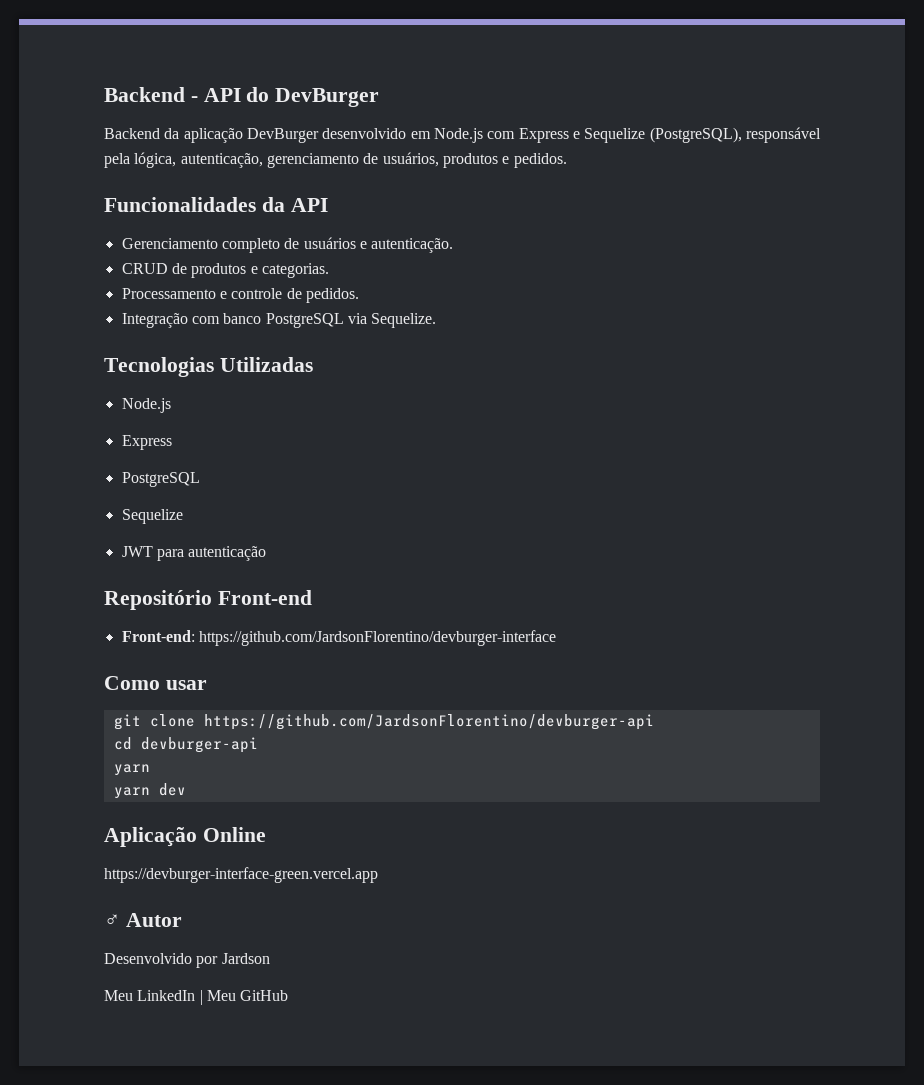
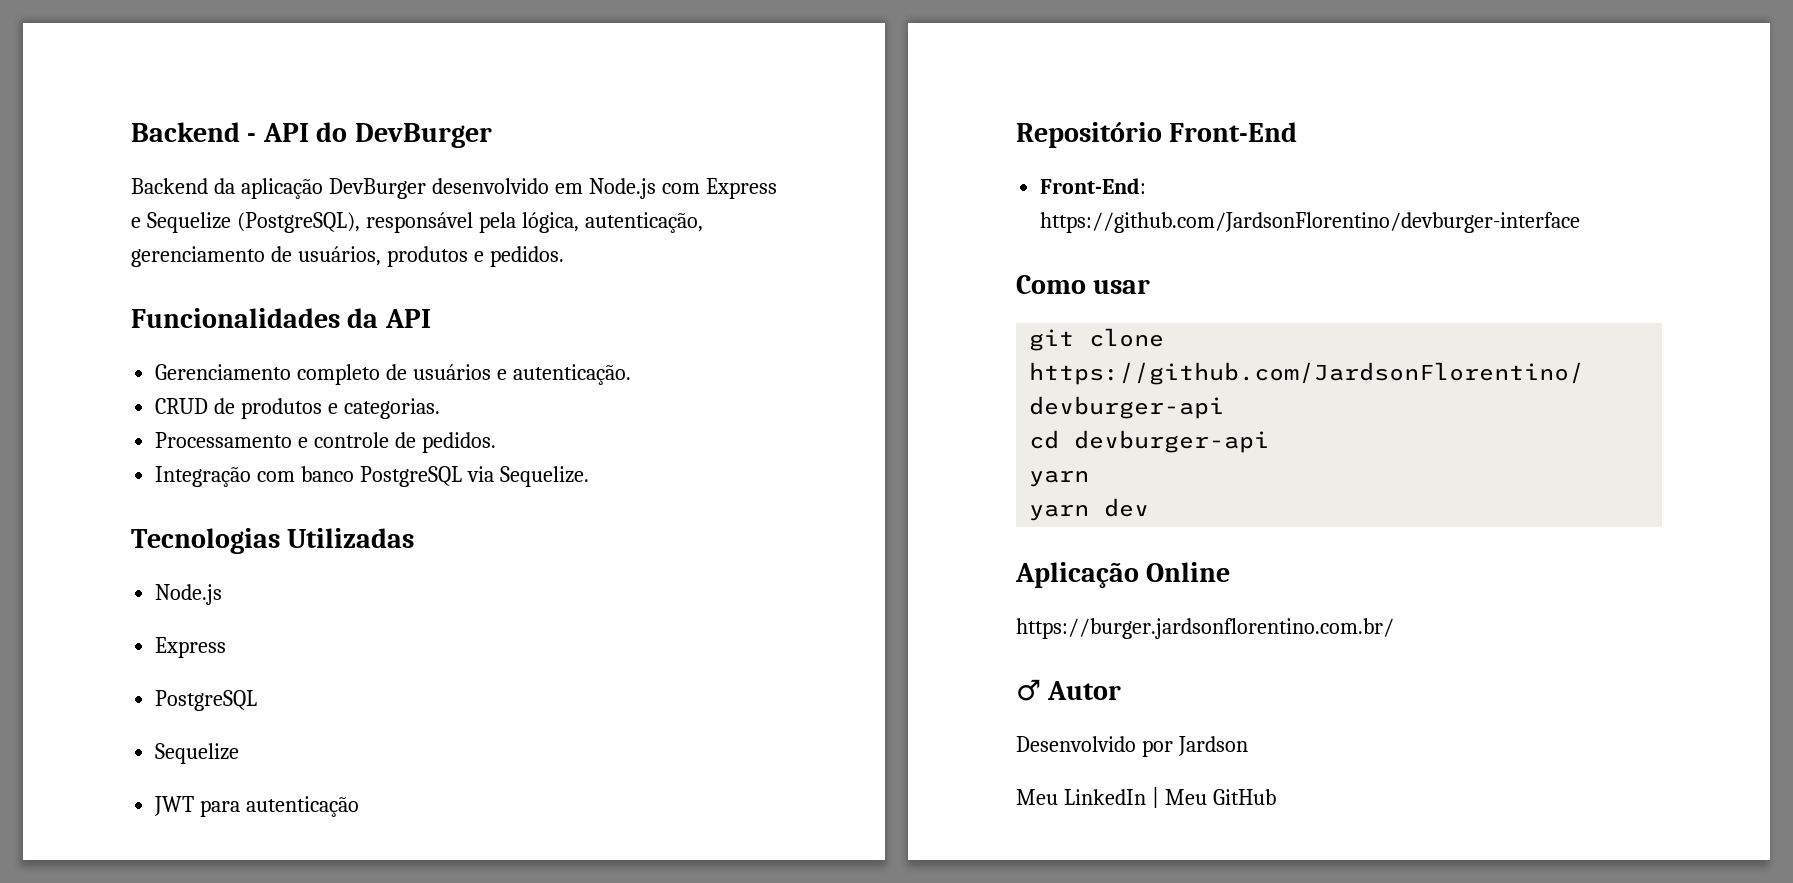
[217,590,312,605] [121,630,195,642] Front-end // Front-end: -> [1169,122,1298,142] [1040,178,1147,194] Front-End // Front-End:
[104,867,378,883] https://devburger-interface-green.vercel.app -> [1016,618,1394,639] https://burger.jardsonflorentino.com.br/

